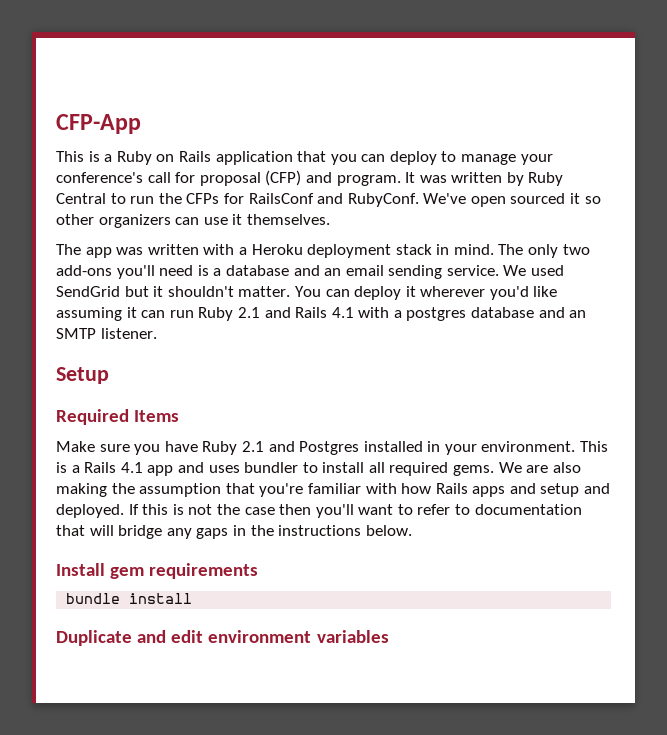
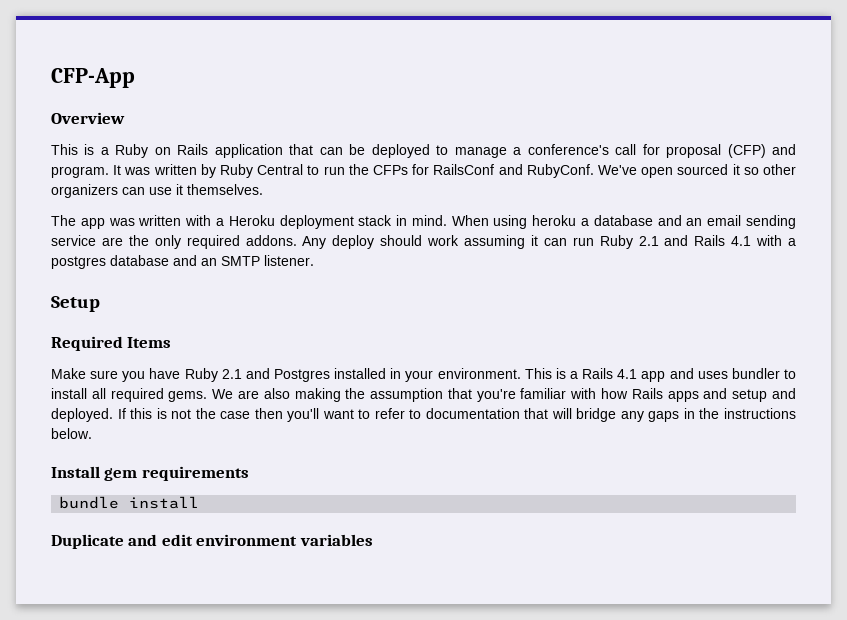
(141, 124) none -> [51,112,125,124] // Overview
[330,151,437,165] you can deploy -> [319,144,430,158] can be deployed
[520,154,553,165] your -> [513,147,522,155] a
[498,244,590,258] [56,265,209,279] The only two add-ons you'll need is -> [451,215,577,229] When using heroku
[446,265,565,276] [56,286,558,300] service. We used SendGrid but it shouldn't matter. You can deploy it wherever you'd like -> [51,235,460,249] service are the only required addons. Any deploy should work

